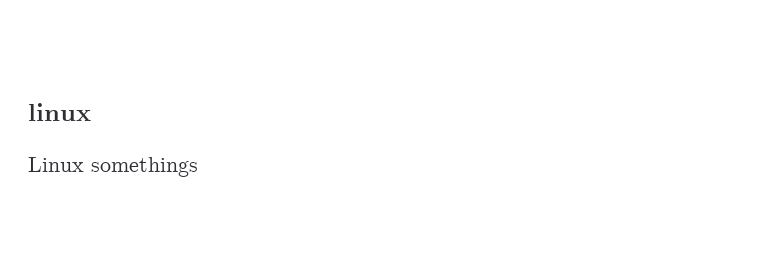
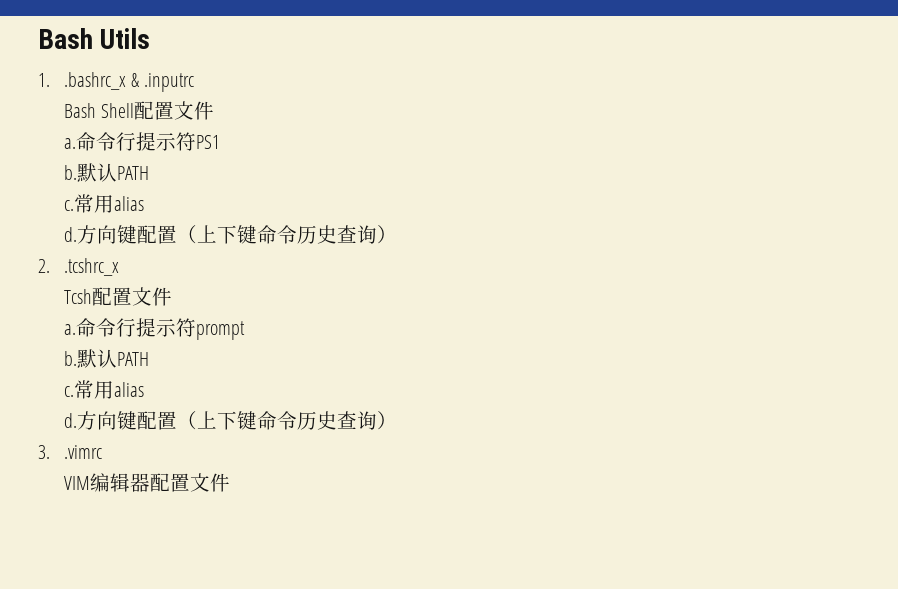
[28,103,91,121] [28,157,198,177] linux // Linux somethings -> [38,28,151,49] [38,72,195,92] [63,101,214,120] [63,132,220,151] [63,163,150,182] [63,194,144,213] [63,225,397,244] [38,258,119,276] [63,287,172,306] [63,318,245,340] [63,349,150,368] [63,380,144,399] [63,411,397,430] [38,445,102,459] [63,473,230,492] Bash Utils // 1. .bashrc_x & .inputrc // Bash Shell配置文件 // a.命令行提示符PS1 // b.默认PATH // c.常用alias // d.方向键配置（上下键命令历史查询） // 2. .tcshrc_x // Tcsh配置文件 // a.命令行提示符prompt // b.默认PATH // c.常用alias // d.方向键配置（上下键命令历史查询） // 3. .vimrc // VIM编辑器配置文件

